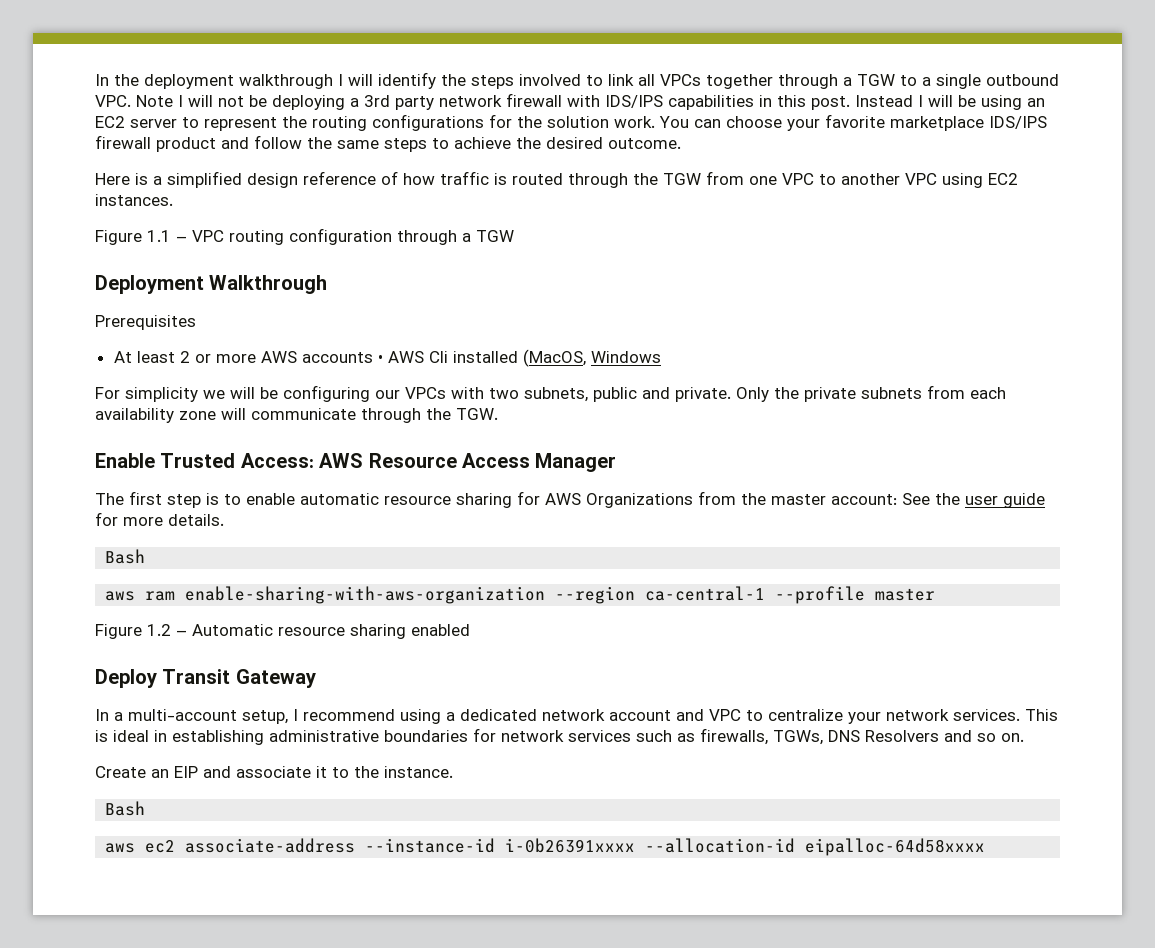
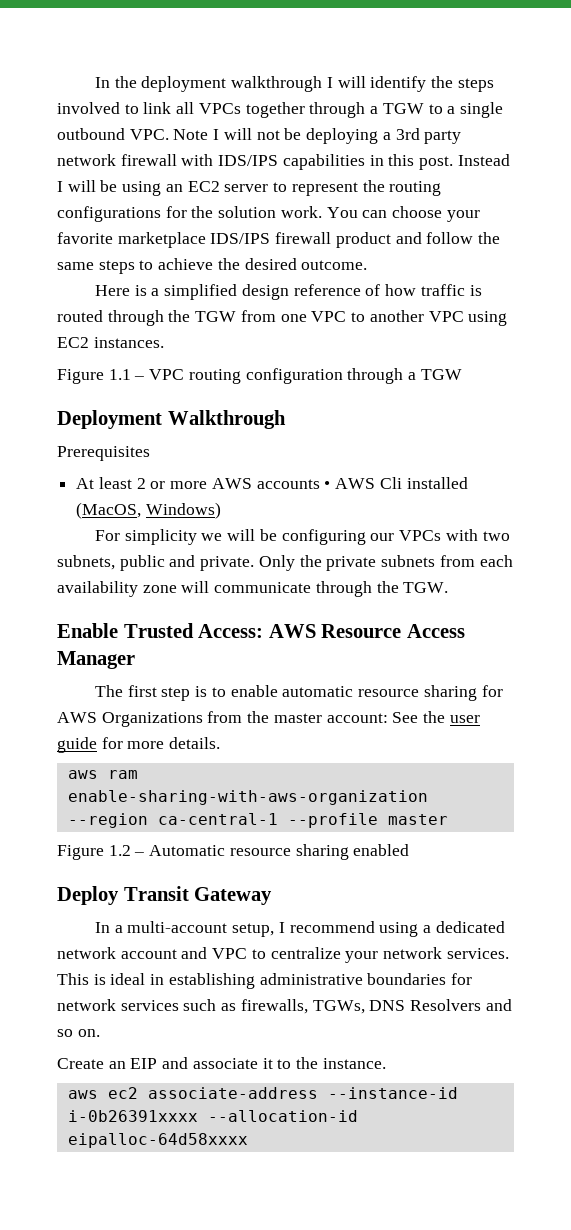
[590,351,661,363] Windows -> [145,502,221,519] Windows)
[105,549,146,564] // Bash -> (221, 743) none
[105,801,146,816] // Bash -> (386, 1063) none

